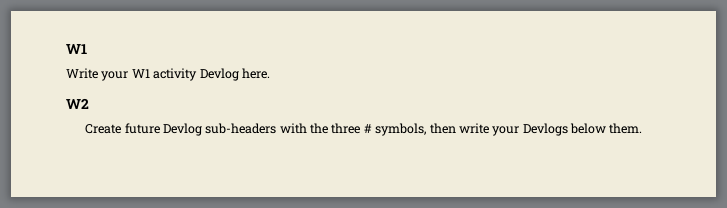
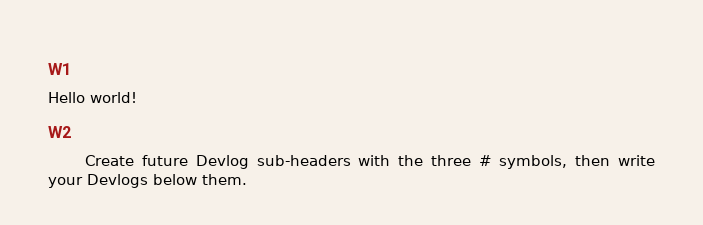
[66,68,270,81] Write your W1 activity Devlog here. -> [48,92,137,103] Hello world!

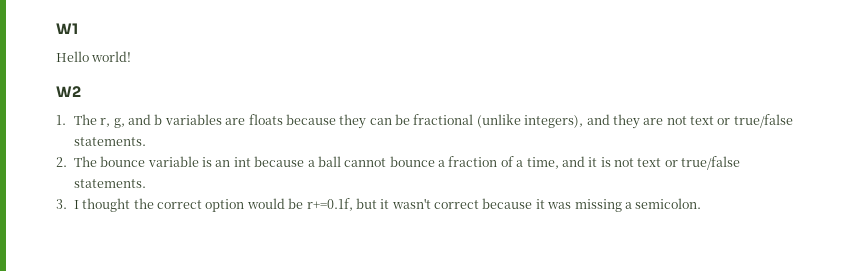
[85,155,656,169] [48,174,247,188] Create future Devlog sub-headers with the three # symbols, then write your Devlogs below them. -> [56,114,793,129] [73,137,146,146] [56,156,741,170] [73,179,146,188] [56,198,702,212] 1. The r, g, and b variables are floats because they can be fractional (unlike integers), and they are not text or true/false statements. // 2. The bounce variable is an int because a ball cannot bounce a fraction of a time, and it is not text or true/false statements. // 3. I thought the correct option would be r+=0.1f, but it wasn't correct because it was missing a semicolon.

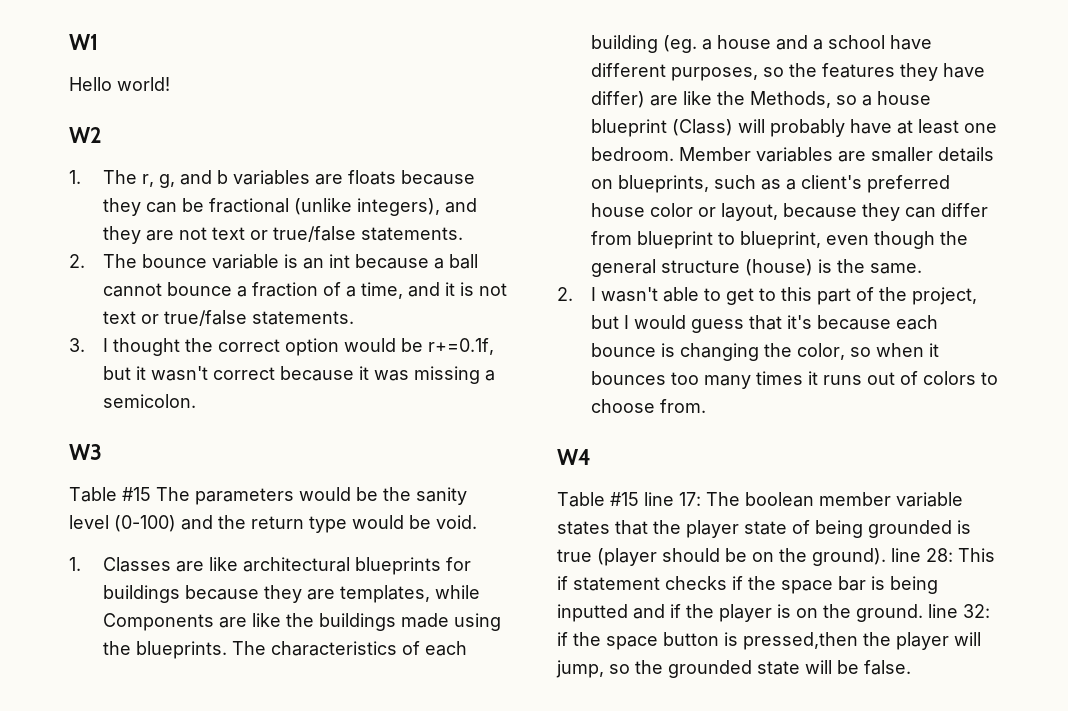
(702, 203) none -> [69,444,102,460] [69,487,467,505] [69,515,477,533] [69,557,471,575] [102,585,480,603] [102,613,501,631] [102,641,467,659] [590,35,932,53] [590,63,985,81] [590,91,931,108] [590,119,997,137] [590,147,994,162] [590,175,950,193] [590,203,988,221] [590,231,968,249] [590,259,922,277] [557,287,977,305] [590,315,938,333] [590,343,939,361] [590,371,998,389] [590,399,706,413] [557,449,591,465] [557,492,963,507] [557,520,971,538] [557,548,995,566] [557,576,938,594] [557,604,990,622] [557,632,981,650] [556,660,911,678] // W3 // Table #15 The parameters would be the sanity level (0-100) and the return type would be void. // 1. Classes are like architectural blueprints for buildings because they are templates, while Components are like the buildings made using the blueprints. The characteristics of each building (eg. a house and a school have different purposes, so the features they have differ) are like the Methods, so a house blueprint (Class) will probably have at least one bedroom. Member variables are smaller details on blueprints, such as a client's preferred house color or layout, because they can differ from blueprint to blueprint, even though the general structure (house) is the same. // 2. I wasn't able to get to this part of the project, but I would guess that it's because each bounce is changing the color, so when it bounces too many times it runs out of colors to choose from. // W4 // Table #15 line 17: The boolean member variable states that the player state of being grounded is true (player should be on the ground). line 28: This if statement checks if the space bar is being inputted and if the player is on the ground. line 32: if the space button is pressed,then the player will jump, so the grounded state will be false.

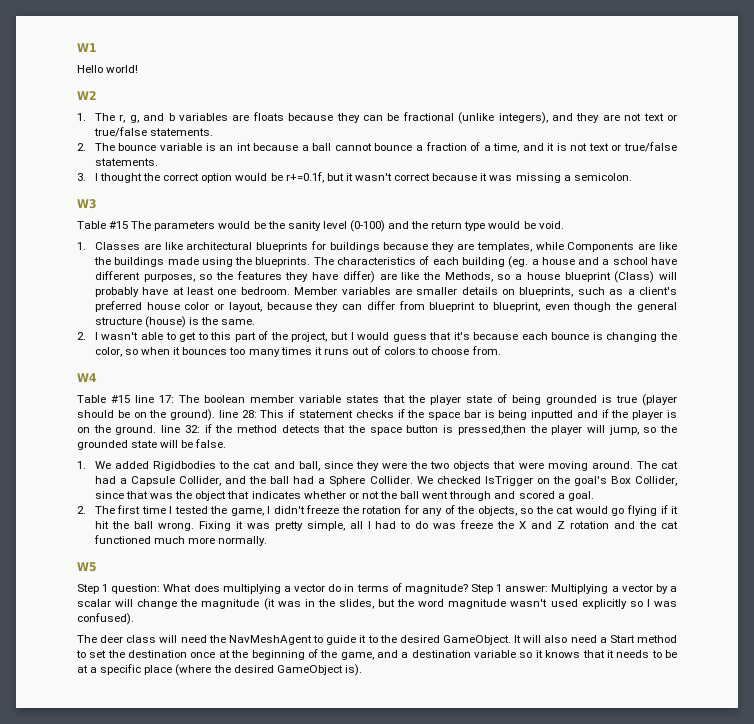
(601, 639) none -> [236,425,365,433] method detects that the
(911, 667) none -> [77,461,678,471] [94,476,677,486] [94,491,594,501] [77,505,679,516] [94,520,678,531] [93,535,268,546] [77,562,97,572] [77,583,677,594] [77,598,677,610] [77,613,134,625] [77,635,677,645] [76,649,678,660] [77,664,362,676] // 1. We added Rigidbodies to the cat and ball, since they were the two objects that were moving around. The cat had a Capsule Collider, and the ball had a Sphere Collider. We checked IsTrigger on the goal's Box Collider, since that was the object that indicates whether or not the ball went through and scored a goal. // 2. The first time I tested the game, I didn't freeze the rotation for any of the objects, so the cat would go flying if it hit the ball wrong. Fixing it was pretty simple, all I had to do was freeze the X and Z rotation and the cat functioned much more normally. // W5 // Step 1 question: What does multiplying a vector do in terms of magnitude? Step 1 answer: Multiplying a vector by a scalar will change the magnitude (it was in the slides, but the word magnitude wasn't used explicitly so I was confused). // The deer class will need the NavMeshAgent to guide it to the desired GameObject. It will also need a Start method to set the destination once at the beginning of the game, and a destination variable so it knows that it needs to be at a specific place (where the desired GameObject is).

